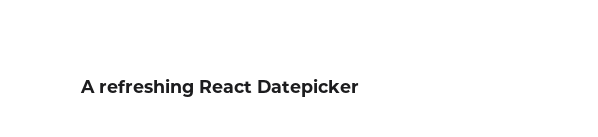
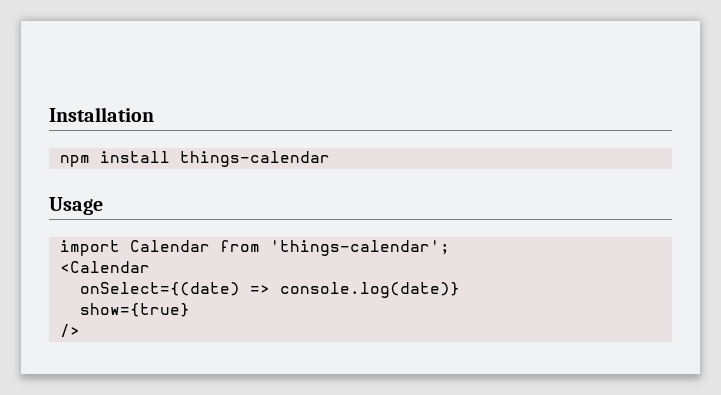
[80,78,359,97] A refreshing React Datepicker -> [49,107,154,122] [59,151,330,167] [49,197,103,215] [59,240,450,256] [59,261,150,273] [79,282,460,298] [79,303,190,317] [59,324,80,338] Installation // npm install things-calendar // Usage // import Calendar from 'things-calendar'; // <Calendar // onSelect={(date) => console.log(date)} // show={true} // />

